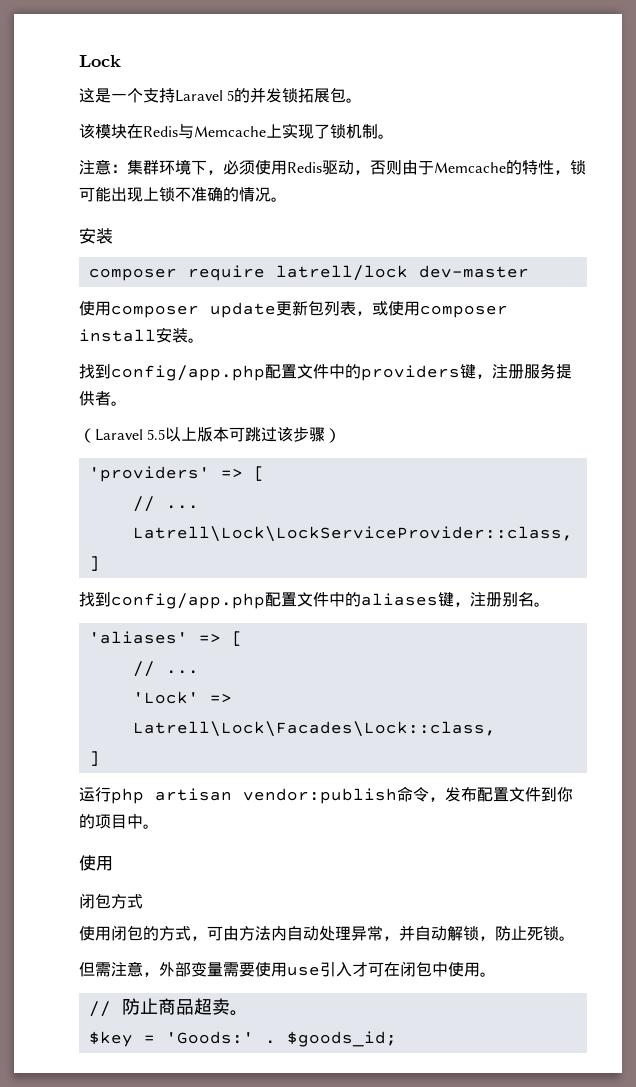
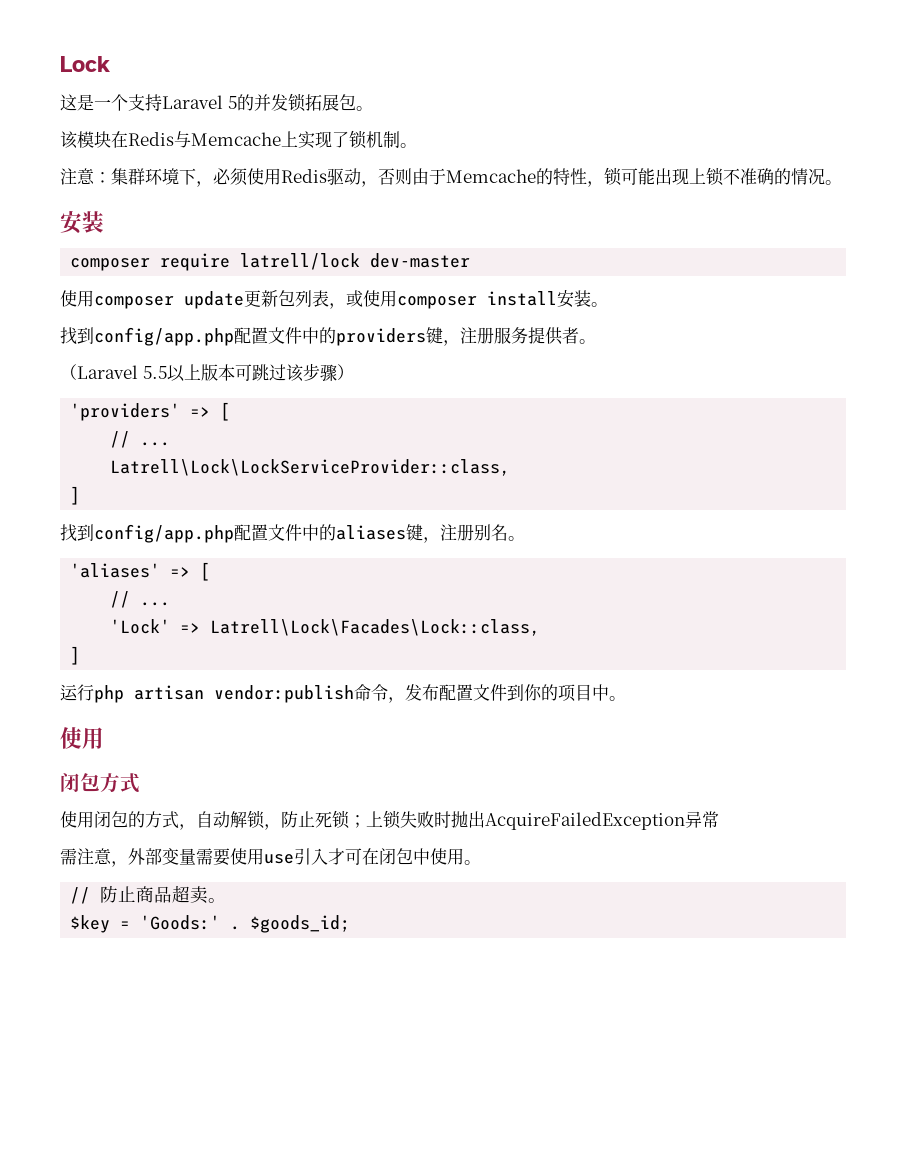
[207,925,415,941] 可由方法内自动处理异常，并 -> (196, 827) none
[559,936,575,941] [79,962,95,977] 。 // 但 -> [349,810,719,830] ；上锁失败时抛出AcquireFailedException异常 //

